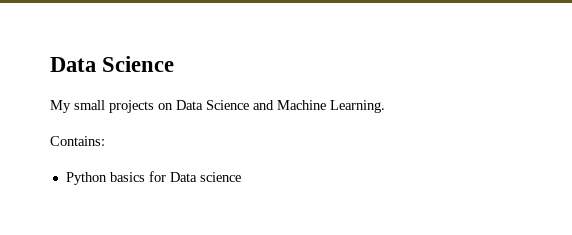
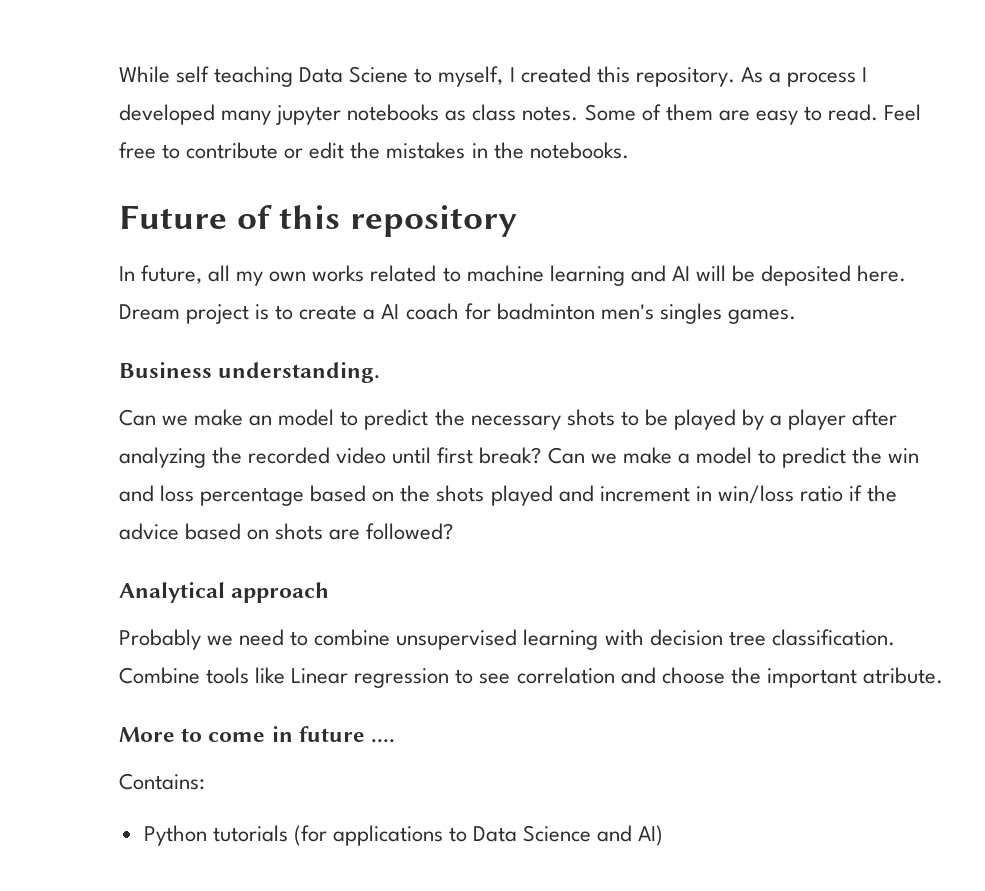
[50,56,175,72] [50,100,385,113] [50,136,105,146] [65,171,241,185] Data Science // My small projects on Data Science and Machine Learning. // Contains: // Python basics for Data science -> [119,66,868,87] [119,104,922,125] [119,142,629,159] [119,205,517,237] [119,265,907,286] [119,303,796,324] [119,362,381,383] [119,409,898,430] [119,447,920,468] [119,485,898,506] [119,523,454,540] [119,582,330,603] [119,629,895,650] [119,667,943,688] [119,726,396,743] [119,773,205,790] [143,825,664,846] While self teaching Data Sciene to myself, I created this repository. As a process I developed many jupyter notebooks as class notes. Some of them are easy to read. Feel free to contribute or edit the mistakes in the notebooks. // Future of this repository // In future, all my own works related to machine learning and AI will be deposited here. Dream project is to create a AI coach for badminton men's singles games. // Business understanding. // Can we make an model to predict the necessary shots to be played by a player after analyzing the recorded video until first break? Can we make a model to predict the win and loss percentage based on the shots played and increment in win/loss ratio if the advice based on shots are followed? // Analytical approach // Probably we need to combine unsupervised learning with decision tree classification. Combine tools like Linear regression to see correlation and choose the important atribute. // More to come in future .... // Contains: // Python tutorials (for applications to Data Science and AI)

